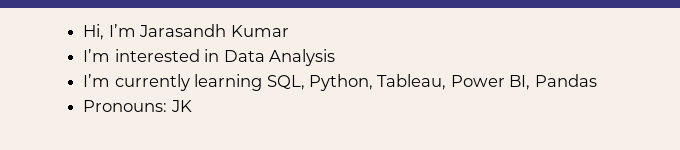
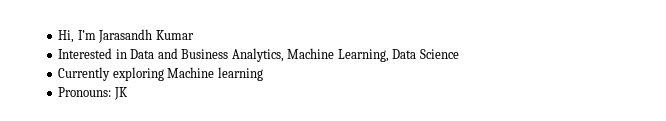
[83,49,335,66] [83,74,597,91] I’m interested in Data Analysis // I’m currently learning SQL, Python, Tableau, Power BI, Pandas -> [58,48,459,62] [58,67,263,81] Interested in Data and Business Analytics, Machine Learning, Data Science // Currently exploring Machine learning

